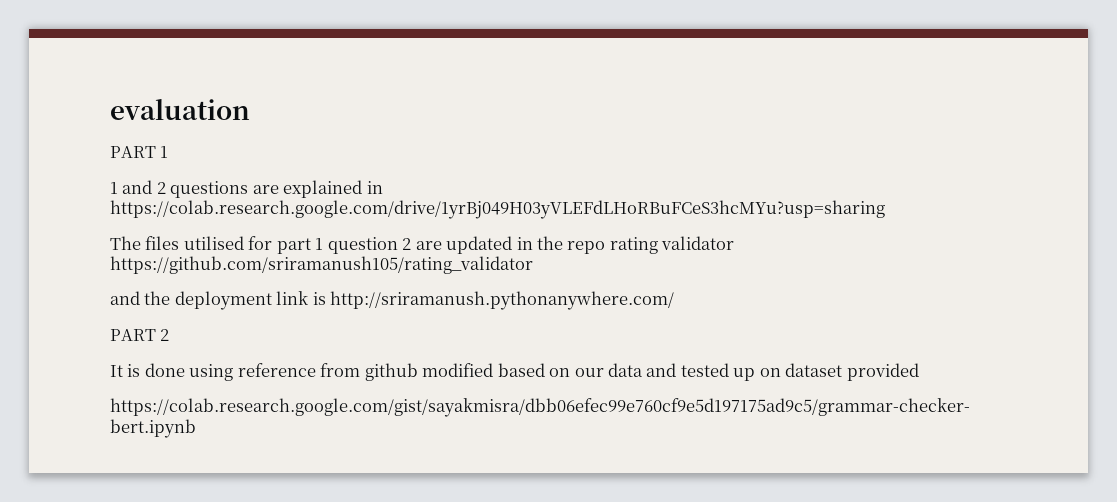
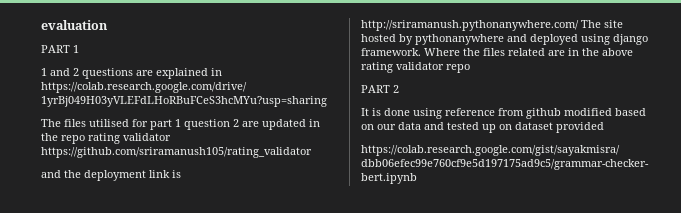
(675, 300) none -> [581,20,623,28] [361,34,648,45] [361,48,633,56] [361,62,470,73] The site hosted by pythonanywhere and deployed using django framework. Where the files related are in the above rating validator repo

